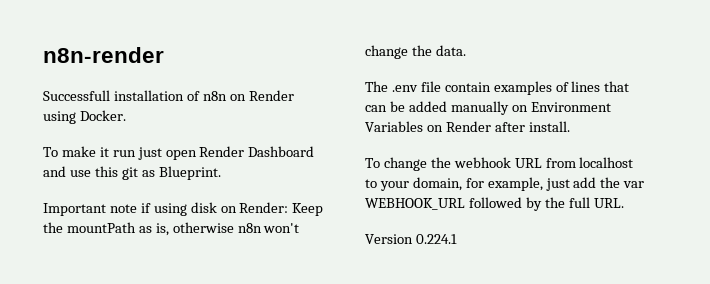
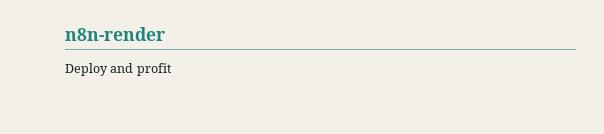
[43,90,294,101] [43,110,126,124] [43,146,315,160] [43,166,221,180] [43,202,324,216] [43,222,300,236] [365,45,466,59] [365,81,630,95] [365,101,611,115] [365,121,570,132] [365,157,634,171] [365,177,645,191] [365,197,624,211] [365,234,457,244] Successfull installation of n8n on Render using Docker. // To make it run just open Render Dashboard and use this git as Blueprint. // Important note if using disk on Render: Keep the mountPath as is, otherwise n8n won't change the data. // The .env file contain examples of lines that can be added manually on Environment Variables on Render after install. // To change the webhook URL from localhost to your domain, for example, just add the var WEBHOOK_URL followed by the full URL. // Version 0.224.1 -> [65,63,172,76] Deploy and profit

